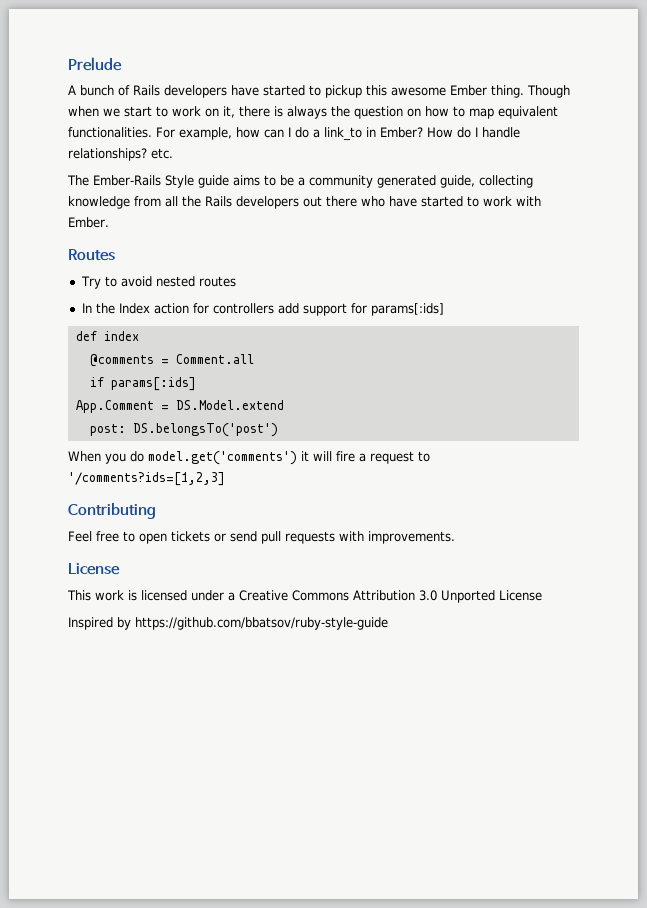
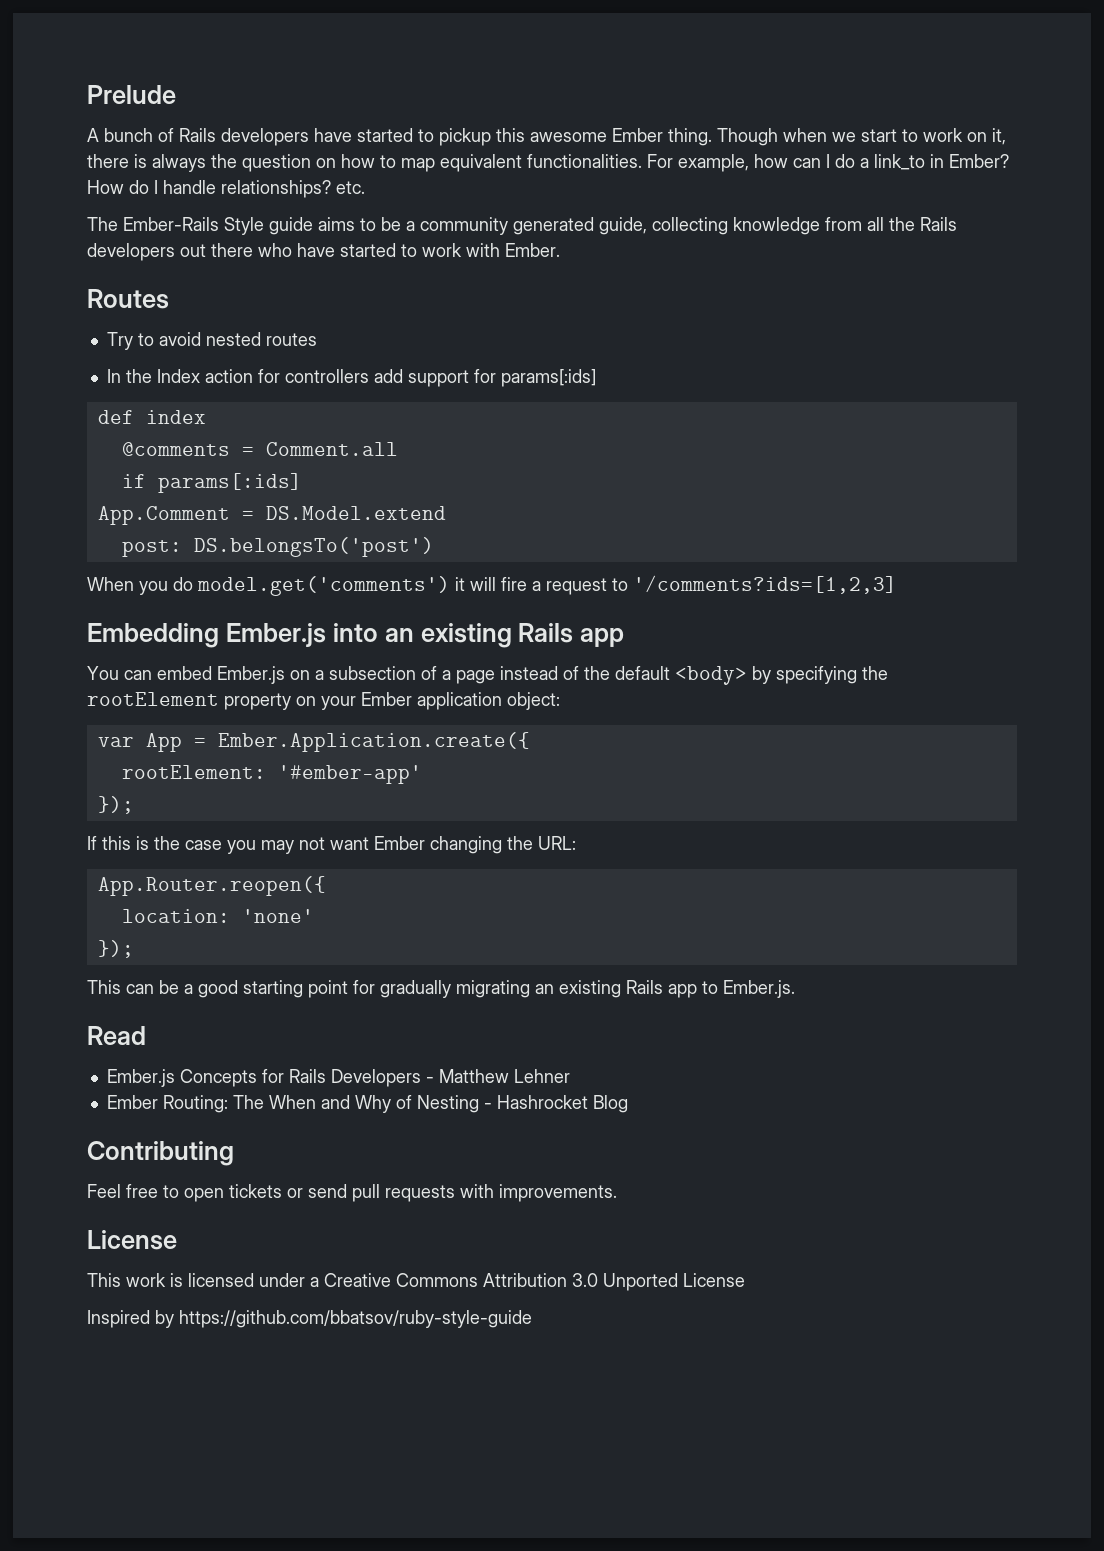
(225, 479) none -> [87,623,625,648] [87,666,888,685] [87,692,560,710] [97,732,530,752] [121,765,422,784] [97,796,134,814] [87,836,576,854] [97,876,326,896] [121,909,314,923] [97,940,134,958] [87,980,795,998] [87,1026,146,1045] [106,1069,570,1087] [106,1095,628,1113] // Embedding Ember.js into an existing Rails app // You can embed Ember.js on a subsection of a page instead of the default <body> by specifying the rootElement property on your Ember application object: // var App = Ember.Application.create({ // rootElement: '#ember-app' // }); // If this is the case you may not want Ember changing the URL: // App.Router.reopen({ // location: 'none' // }); // This can be a good starting point for gradually migrating an existing Rails app to Ember.js. // Read // Ember.js Concepts for Rails Developers - Matthew Lehner // Ember Routing: The When and Why of Nesting - Hashrocket Blog

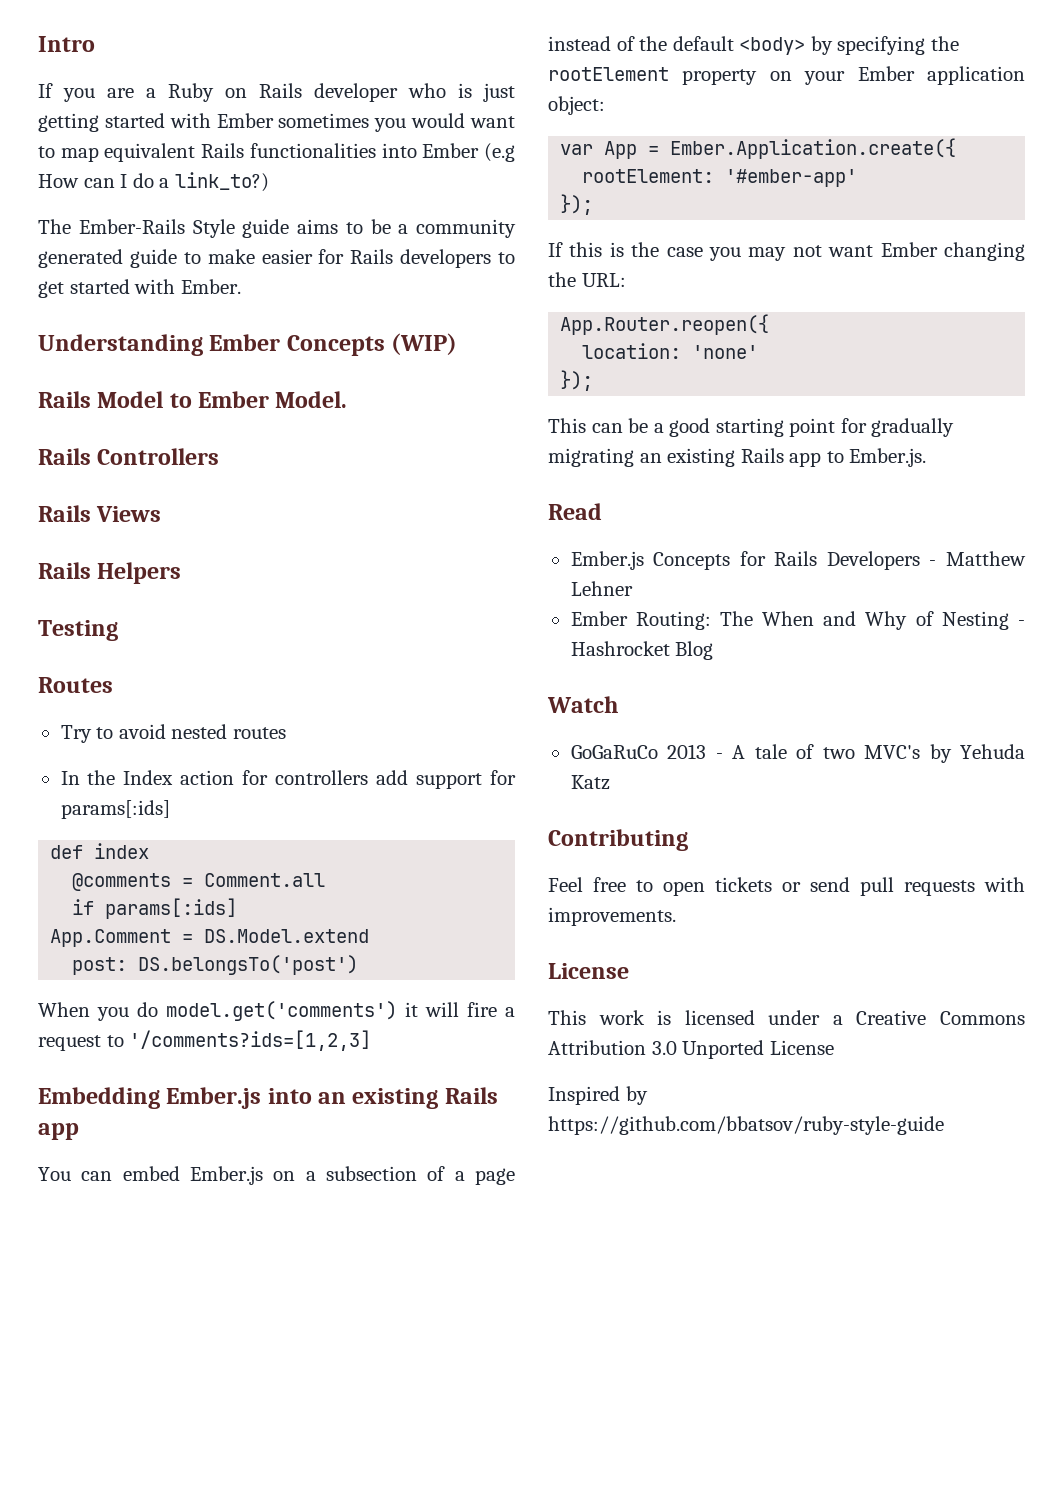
[87,85,176,104] [87,128,1006,146] [87,154,1009,172] [87,180,365,198] Prelude // A bunch of Rails developers have started to pickup this awesome Ember thing. Though when we start to work on it, there is always the question on how to map equivalent functionalities. For example, how can I do a link_to in Ember? How do I handle relationships? etc. -> [38,36,95,52] [38,83,515,102] [38,113,515,132] [38,143,515,162] [38,172,269,192] Intro // If you are a Ruby on Rails developer who is just getting started with Ember sometimes you would want to map equivalent Rails functionalities into Ember (e.g How can I do a link_to?)
[599,217,957,235] [87,243,560,261] guide, collecting knowledge from all the Rails developers out there who have started to work with Ember. -> [129,249,515,268] [38,279,241,298] [38,333,458,356] [38,391,348,408] [38,448,220,465] [38,505,162,522] [38,562,182,584] [38,620,118,641] guide to make easier for Rails developers to get started with Ember. // Understanding Ember Concepts (WIP) // Rails Model to Ember Model. // Rails Controllers // Rails Views // Rails Helpers // Testing
(628, 1104) none -> [547,696,618,713] [570,744,1025,763] [570,775,610,790] // Watch // GoGaRuCo 2013 - A tale of two MVC's by Yehuda Katz

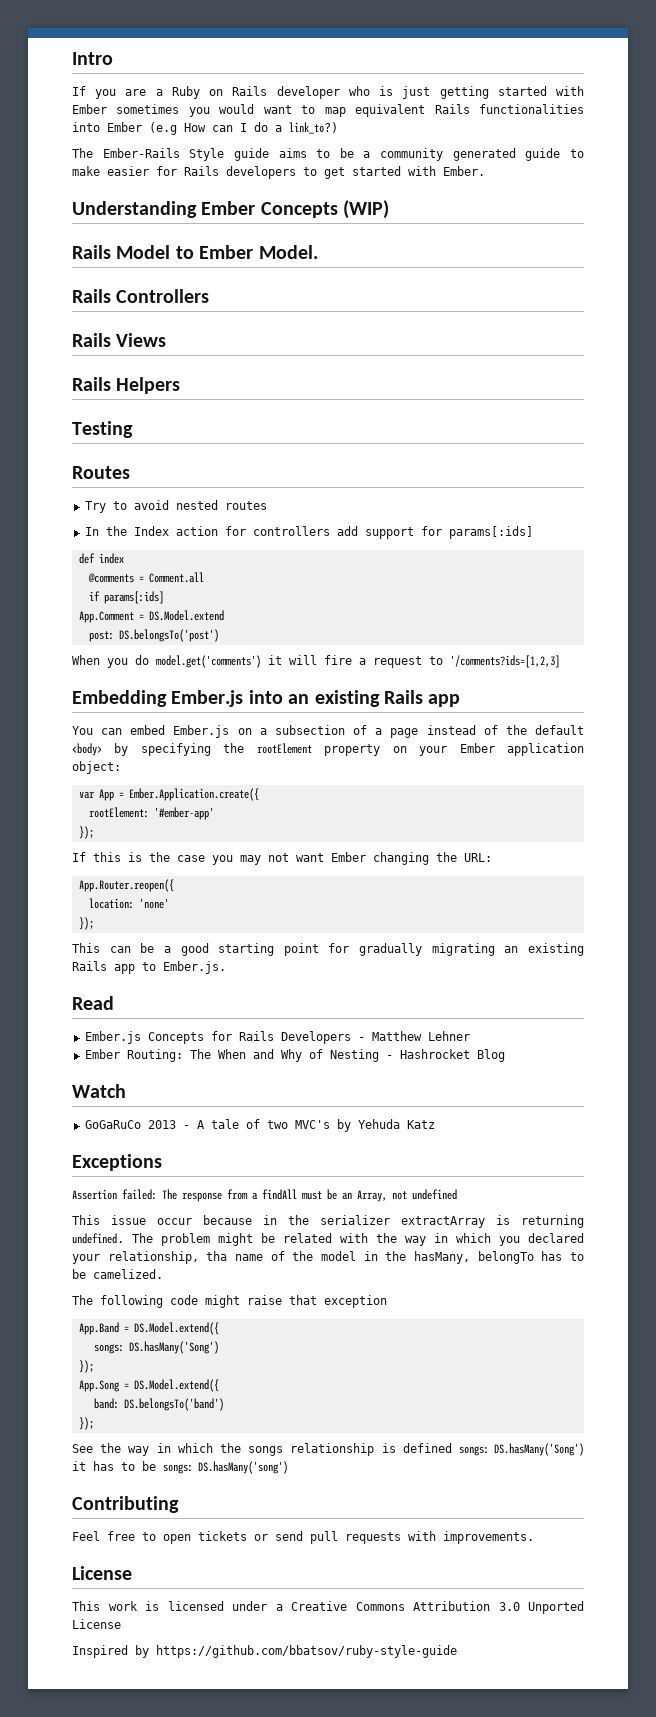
(610, 782) none -> [72,1154,162,1171] [72,1189,457,1202] [72,1215,584,1228] [72,1233,584,1246] [72,1251,584,1264] [72,1269,163,1279] [72,1295,387,1308] [78,1322,219,1335] [93,1341,219,1354] [78,1360,94,1373] [78,1379,219,1392] [93,1398,224,1411] [78,1417,94,1430] [72,1443,584,1456] [72,1461,288,1474] // Exceptions // Assertion failed: The response from a findAll must be an Array, not undefined // This issue occur because in the serializer extractArray is returning undefined. The problem might be related with the way in which you declared your relationship, tha name of the model in the hasMany, belongTo has to be camelized. // The following code might raise that exception // App.Band = DS.Model.extend({ // songs: DS.hasMany('Song') // }); // App.Song = DS.Model.extend({ // band: DS.belongsTo('band') // }); // See the way in which the songs relationship is defined songs: DS.hasMany('Song') it has to be songs: DS.hasMany('song')

